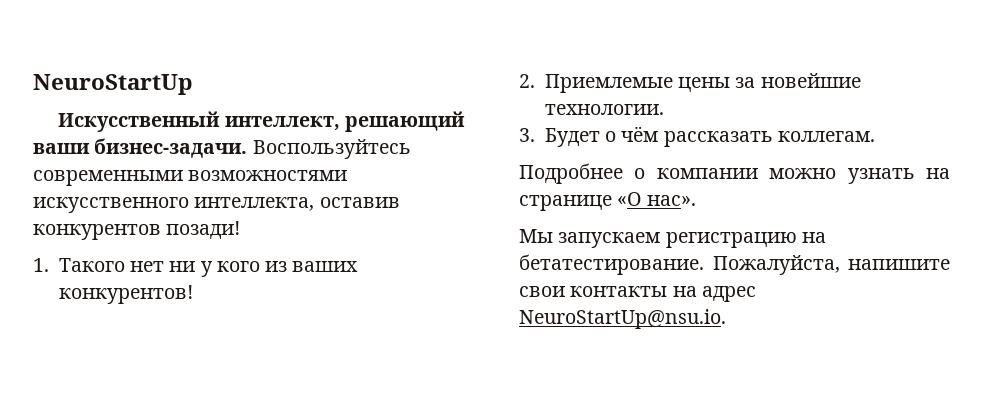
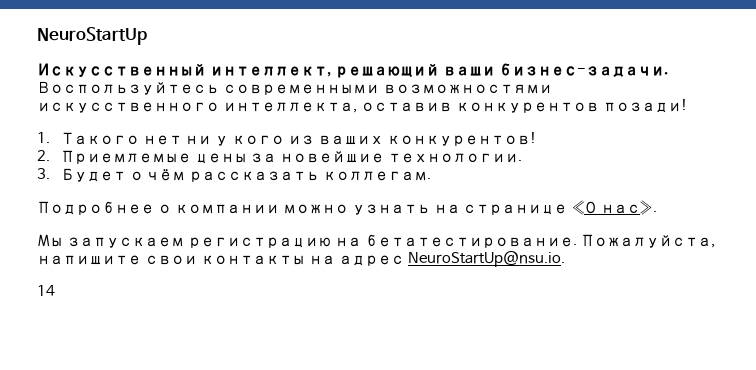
(726, 319) none -> [37,285,55,296] // 14

